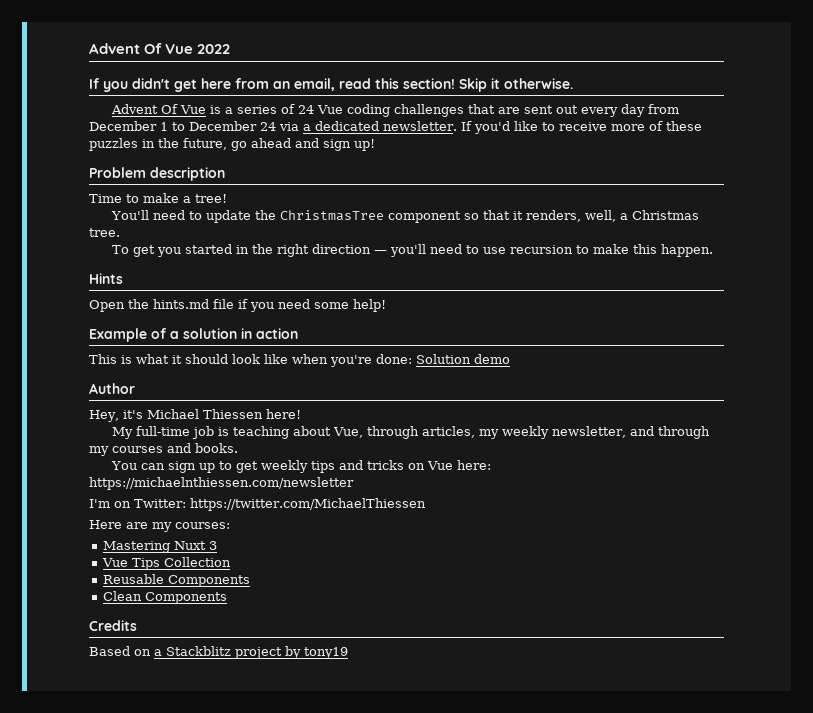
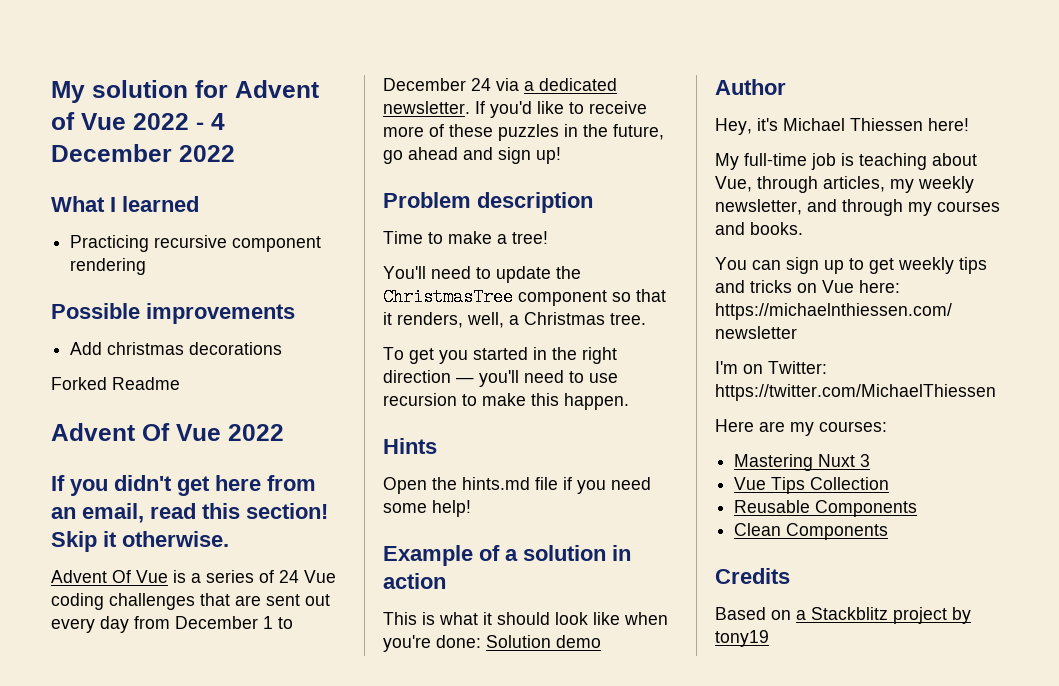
(89, 48) none -> [51,80,319,103] [51,112,225,130] [51,144,235,162] [51,196,199,212] [70,235,322,252] [70,258,147,275] [51,303,295,324] [70,342,283,355] [51,377,180,390] My solution for Advent of Vue 2022 - 4 December 2022 // What I learned // Practicing recursive component rendering // Possible improvements // Add christmas decorations // Forked Readme //

